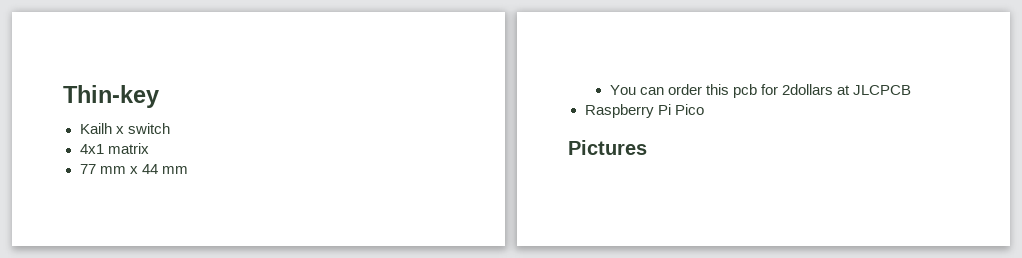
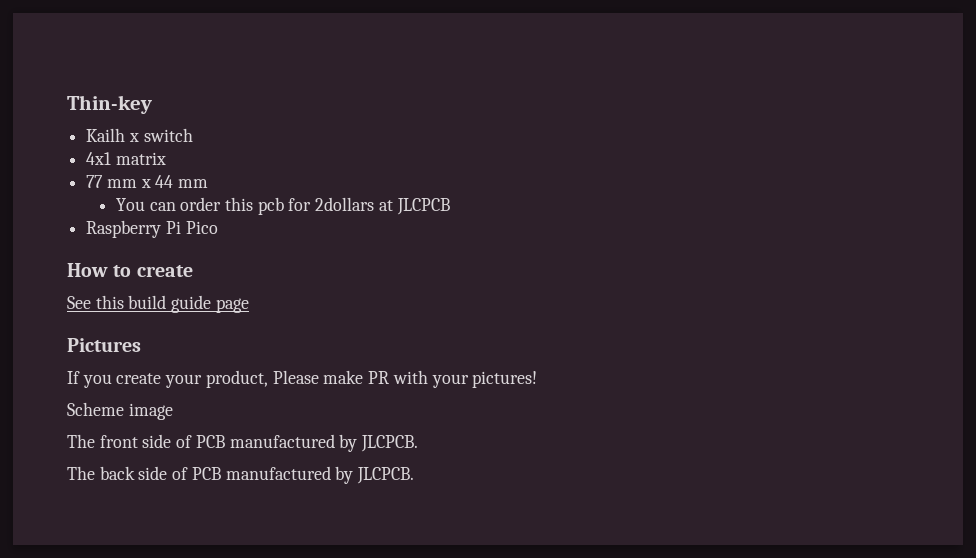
[568,140,647,155] Pictures -> [67,263,193,277] [67,295,249,313] [67,338,141,352] [67,370,538,388] [67,402,173,420] [67,434,419,452] [67,466,415,484] How to create // See this build guide page // Pictures // If you create your product, Please make PR with your pictures! // Scheme image // The front side of PCB manufactured by JLCPCB. // The back side of PCB manufactured by JLCPCB.

